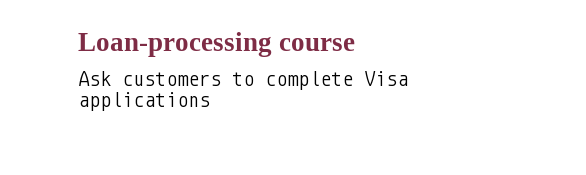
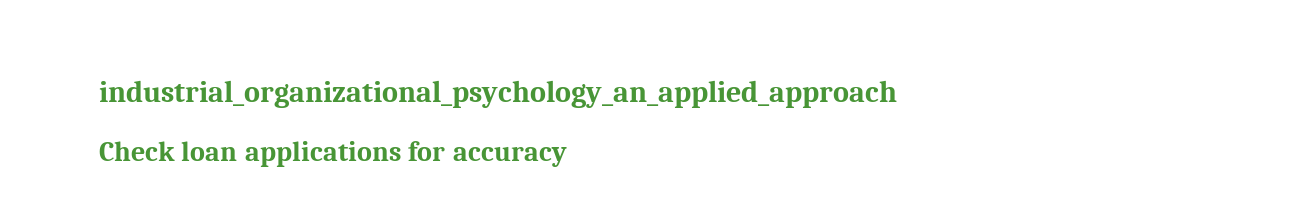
[78,32,356,57] [78,71,408,90] [78,92,210,111] Loan-processing course // Ask customers to complete Visa applications -> [99,80,897,108] [99,141,567,167] industrial_organizational_psychology_an_applied_approach // Check loan applications for accuracy

